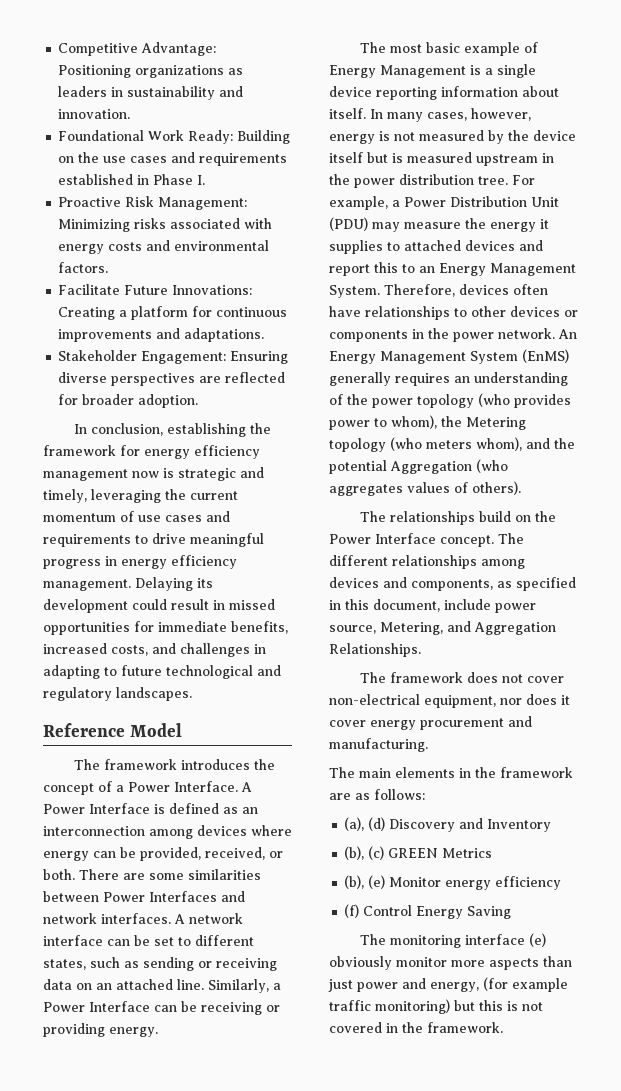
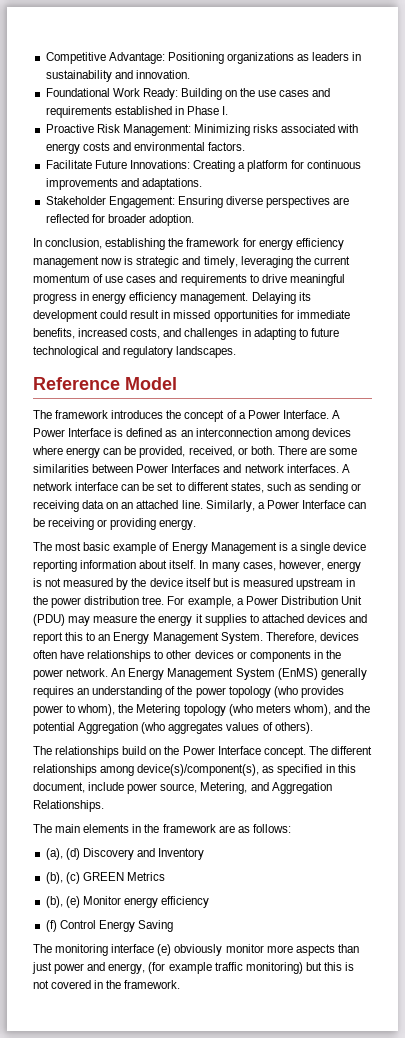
[329,577,493,591] devices and components, -> [137,764,260,776] device(s)/component(s),
[359,672,564,683] [329,694,570,708] [329,716,532,730] [329,738,428,752] // The framework does not cover non-electrical equipment, nor does it cover energy procurement and manufacturing. -> (104, 806) none

